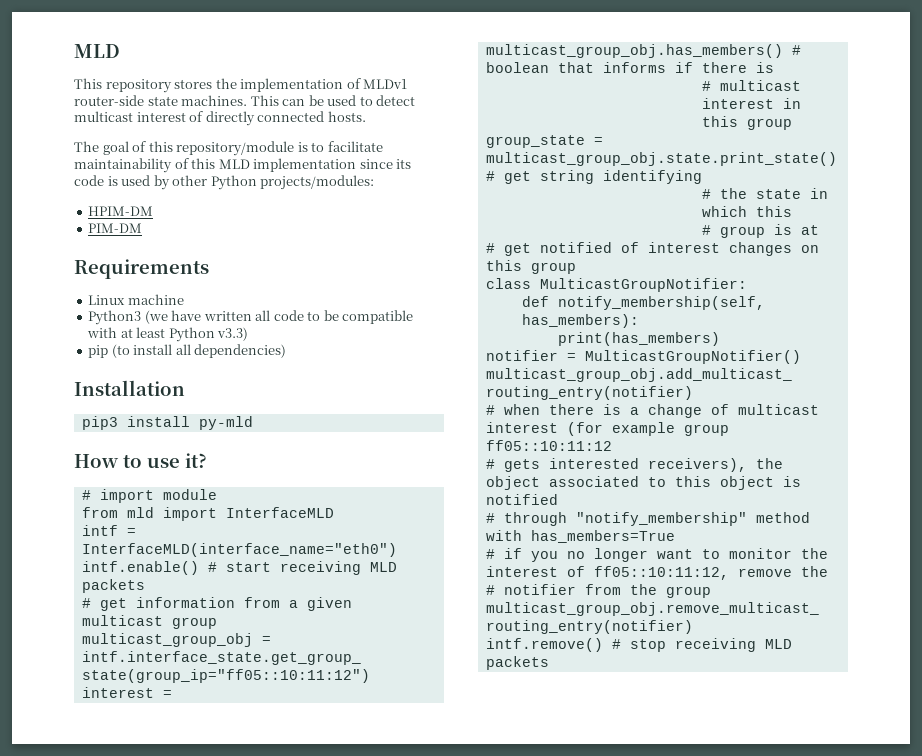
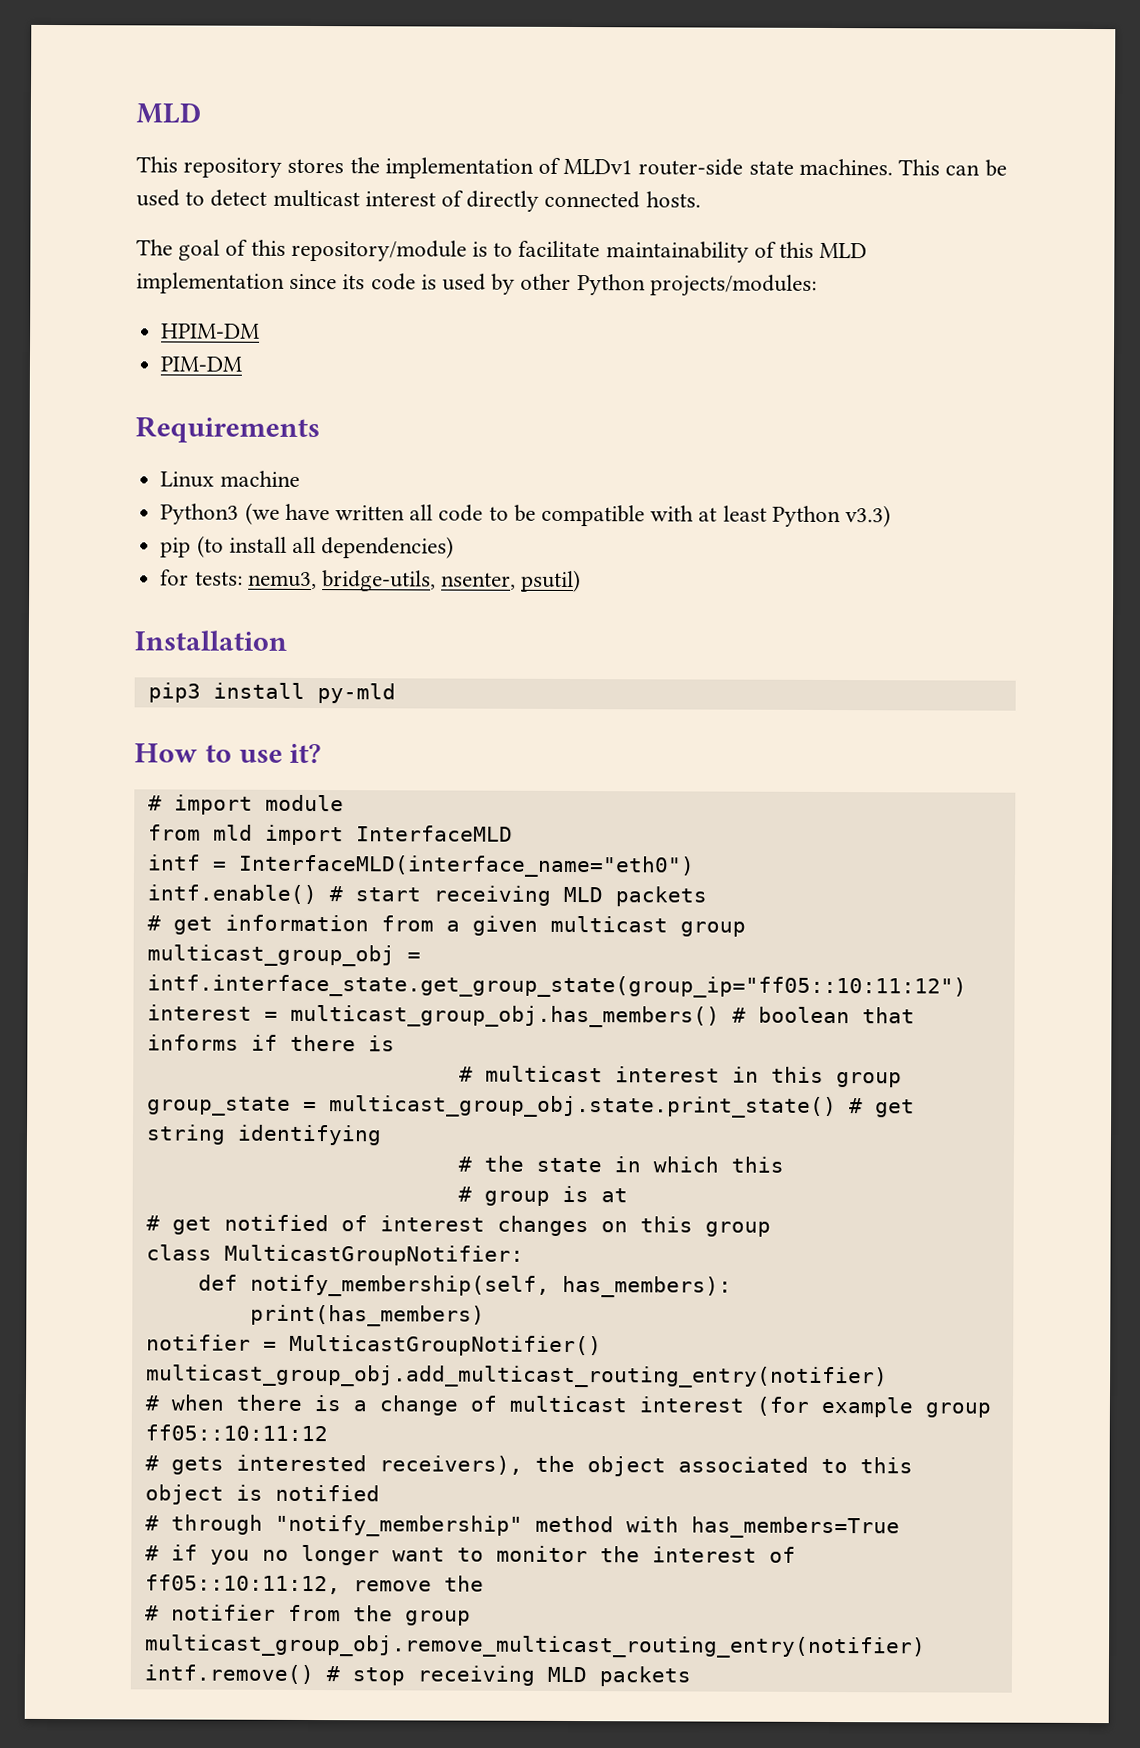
(287, 351) none -> [160,569,582,593] // for tests: nemu3, bridge-utils, nsenter, psutil)

